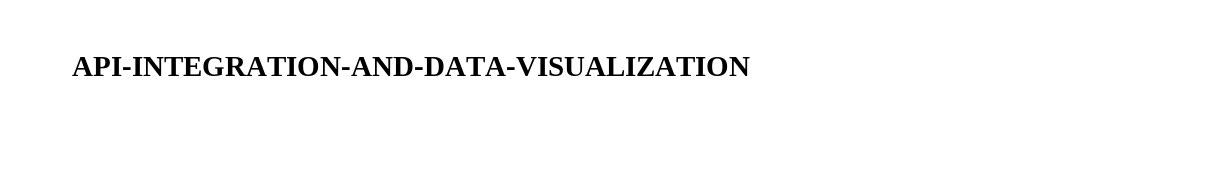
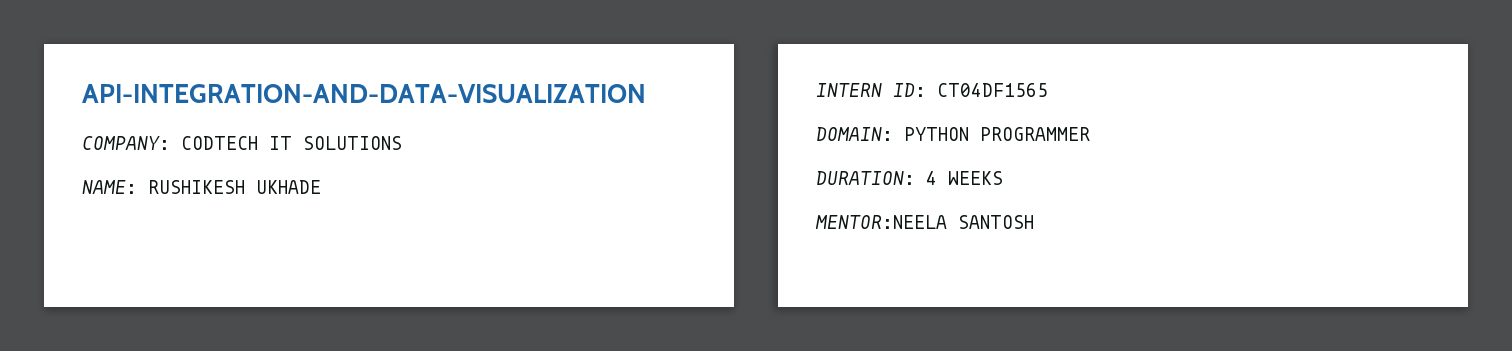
(750, 66) none -> [82,136,402,150] [82,180,321,194] [816,83,1048,97] [816,127,1090,141] [816,171,1003,185] [815,215,1034,229] // COMPANY: CODTECH IT SOLUTIONS // NAME: RUSHIKESH UKHADE // INTERN ID: CT04DF1565 // DOMAIN: PYTHON PROGRAMMER // DURATION: 4 WEEKS // MENTOR:NEELA SANTOSH

